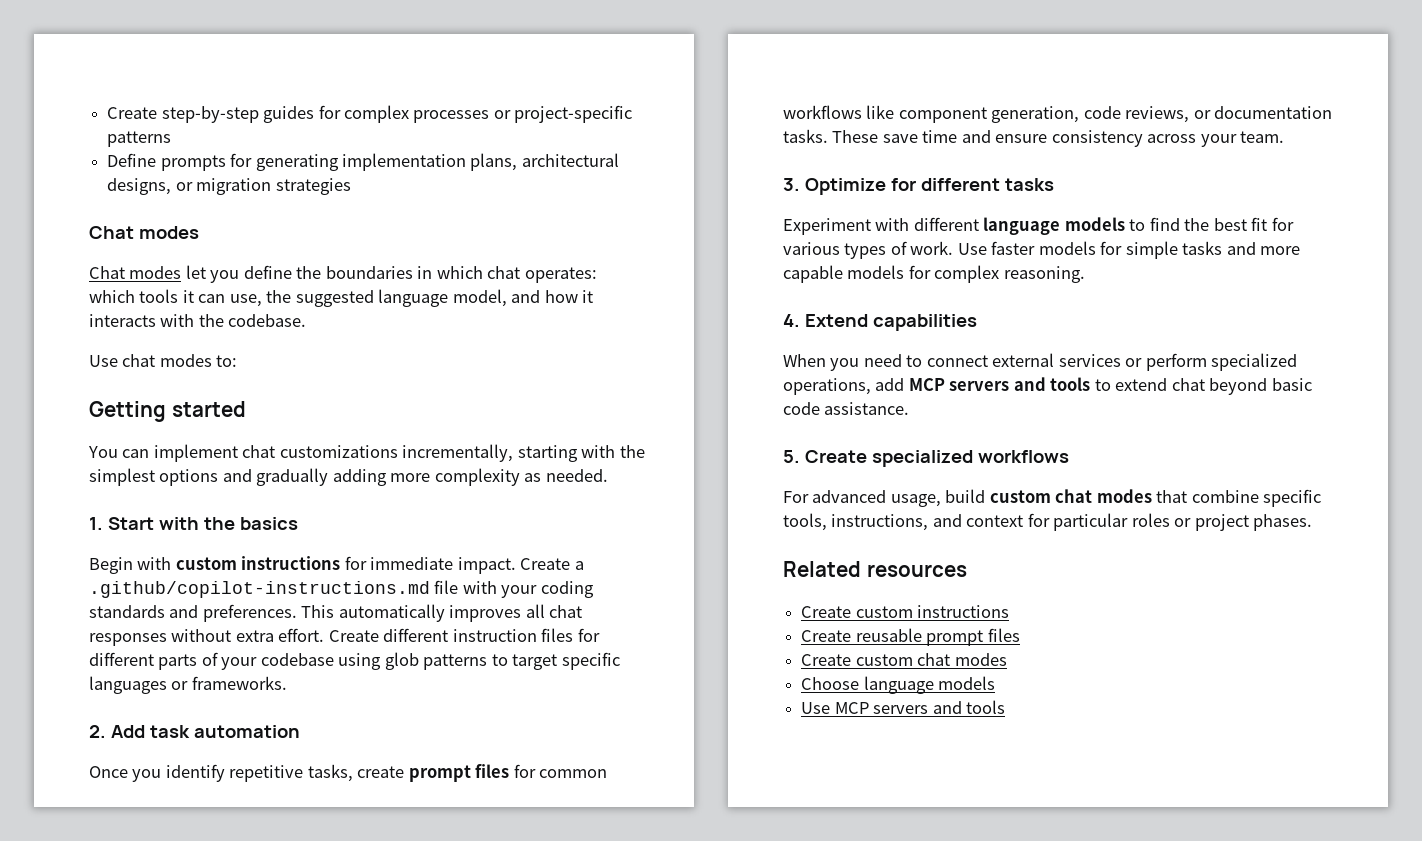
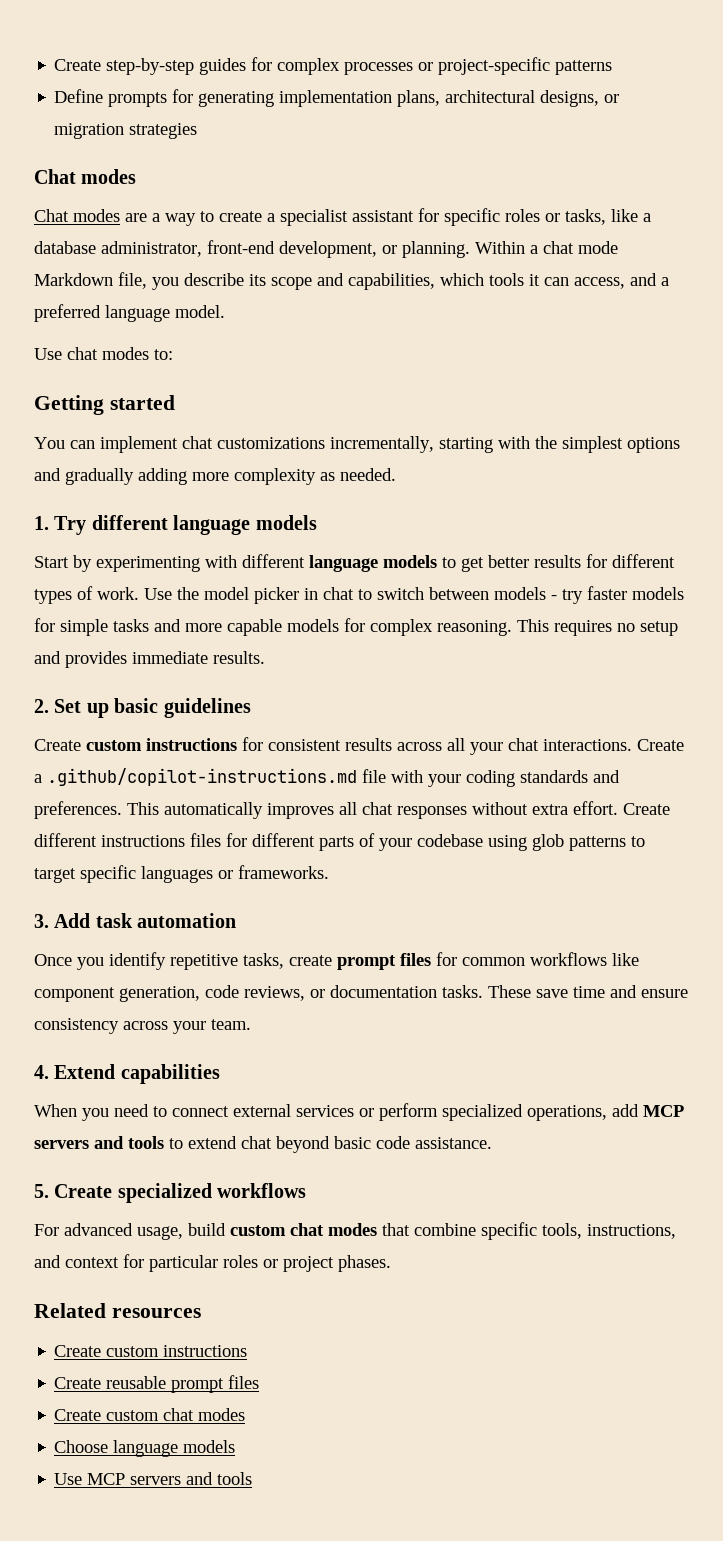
[185,265,597,283] [89,289,594,307] [89,314,307,327] let you define the boundaries in which chat operates: which tools it can use, the suggested language model, and how it interacts with the codebase. -> [125,208,651,226] [34,240,618,258] [34,272,669,290] [34,304,225,322] are a way to create a specialist assistant for specific roles or tasks, like a database administrator, front-end development, or planning. Within a chat mode Markdown file, you describe its scope and capabilities, which tools it can access, and a preferred language model.
[107,517,298,530] [89,556,516,574] Start with the basics // Begin with custom instructions for immediate impact. -> [54,515,317,535] [34,554,675,572] [34,586,684,604] [34,618,678,636] [34,651,265,668] [34,698,251,718] [34,737,632,755] Try different language models // Start by experimenting with different language models to get better results for different types of work. Use the model picker in chat to switch between models - try faster models for simple tasks and more capable models for complex reasoning. This requires no setup and provides immediate results. // 2. Set up basic guidelines // Create custom instructions for consistent results across all your chat interactions.
[452,629,537,642] instruction -> [101,835,185,847] instructions
[89,725,106,738] 2. -> [34,914,49,928] 3.
[783,178,1054,195] [783,217,1294,235] [783,241,1301,259] [783,265,1085,283] // 3. Optimize for different tasks // Experiment with different language models to find the best fit for various types of work. Use faster models for simple tasks and more capable models for complex reasoning. -> (251, 1024) none

